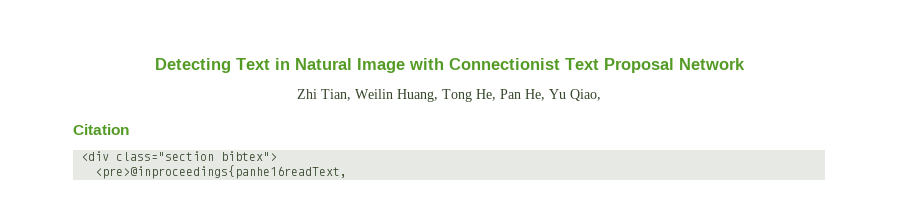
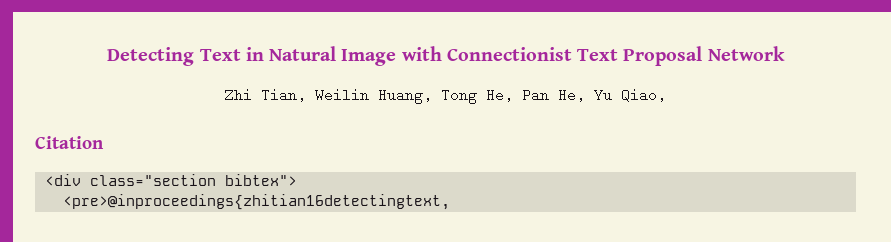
[95,165,348,179] <pre>@inproceedings{panhe16readText, -> [63,194,451,210] <pre>@inproceedings{zhitian16detectingtext,

